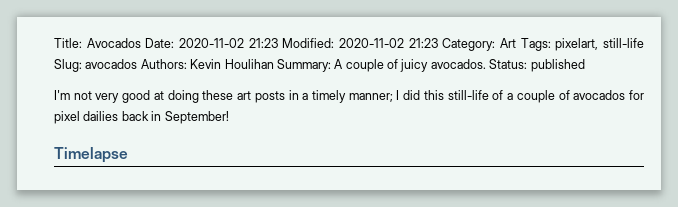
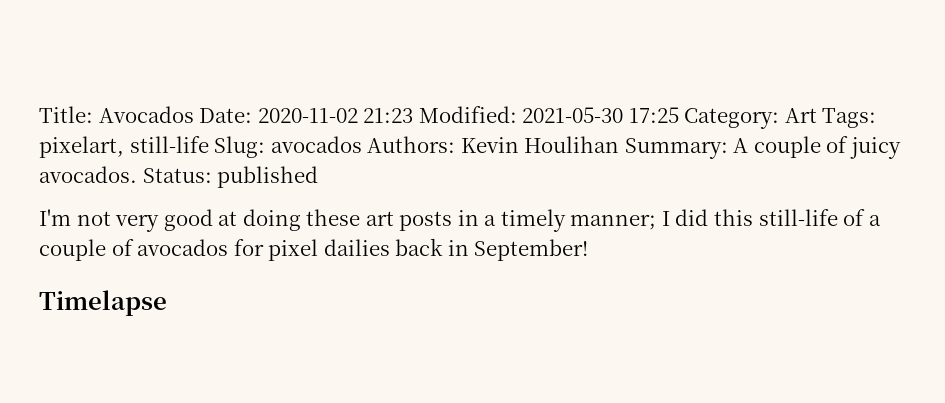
[339,38,438,48] 2020-11-02 21:23 -> [522,107,679,123] 2021-05-30 17:25

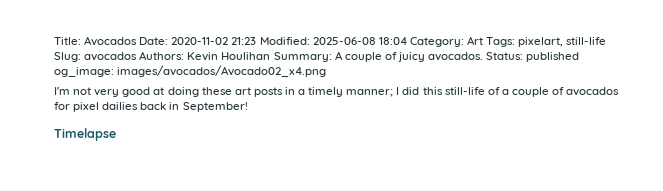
[522,107,679,123] 2021-05-30 17:25 -> [312,37,407,45] 2025-06-08 18:04
(319, 177) none -> [54,65,327,77] og_image: images/avocados/Avocado02_x4.png

